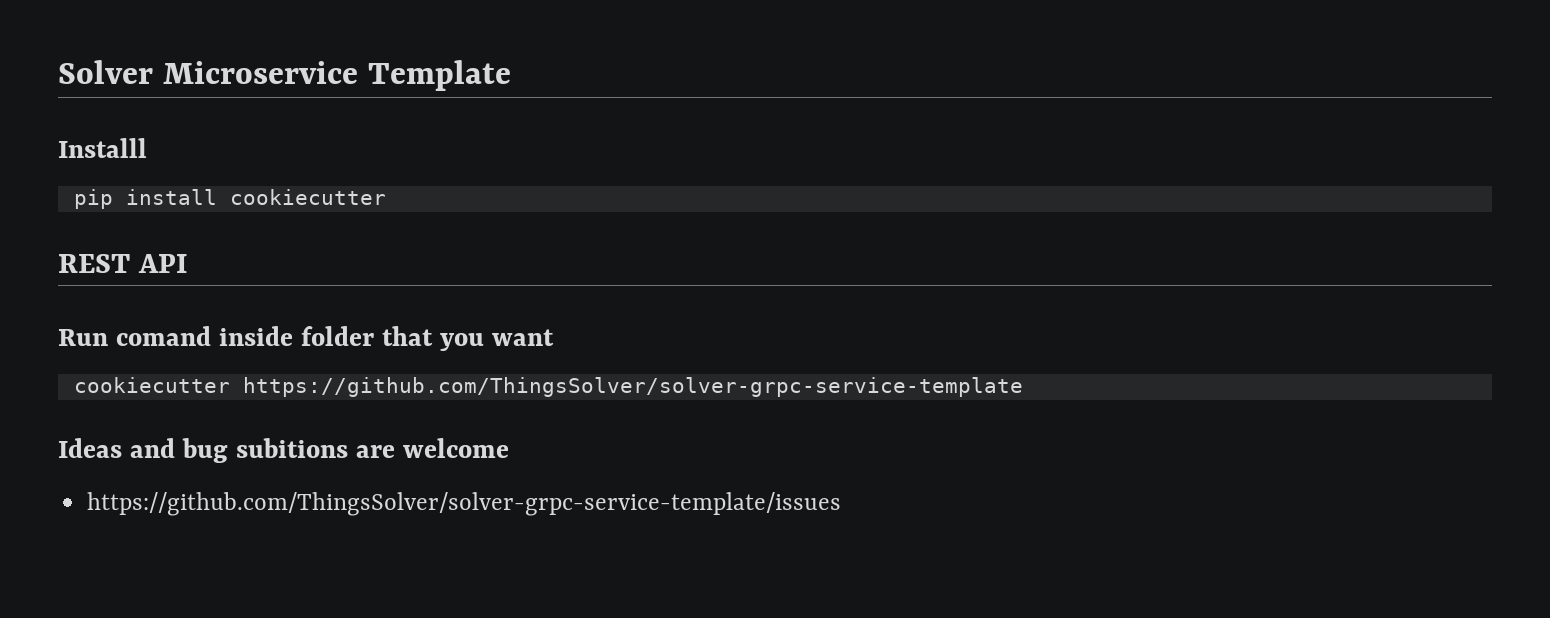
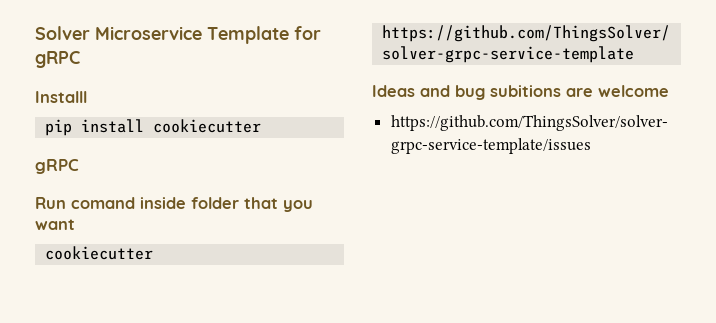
(511, 75) none -> [294,26,321,40] [35,51,80,68] for gRPC
[58,254,188,273] REST API -> [35,159,79,174] gRPC

